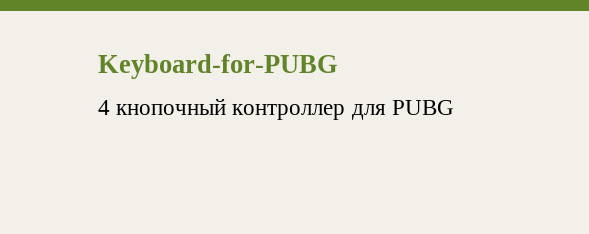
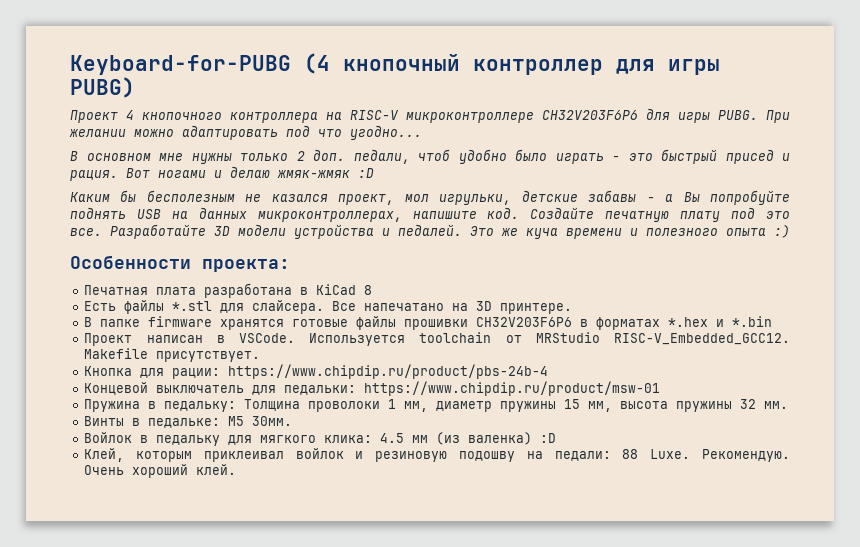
[98,100,110,115] // 4 -> [304,53,330,74] (4
[391,100,454,115] PUBG -> [668,59,720,75] [70,77,135,98] [70,108,790,123] [69,125,422,140] [70,149,790,164] [70,166,374,181] [70,190,790,205] [70,207,790,222] [70,224,790,239] [70,256,290,272] [84,283,373,298] [84,300,573,314] [84,316,773,330] [84,332,790,346] [84,348,261,362] [84,364,549,379] [84,381,661,396] [84,399,789,412] [84,416,293,428] [84,432,557,446] [84,448,790,462] [84,464,237,478] игры PUBG) // Проект 4 кнопочного контроллера на RISC-V микроконтроллере CH32V203F6P6 для игры PUBG. При желании можно адаптировать под что угодно... // В основном мне нужны только 2 доп. педали, чтоб удобно было играть - это быстрый присед и рация. Вот ногами и делаю жмяк-жмяк :D // Каким бы бесполезным не казался проект, мол игрульки, детские забавы - а Вы попробуйте поднять USB на данных микроконтроллерах, напишите код. Создайте печатную плату под это все. Разработайте 3D модели устройства и педалей. Это же куча времени и полезного опыта :) // Особенности проекта: // Печатная плата разработана в KiCad 8 // Есть файлы *.stl для слайсера. Все напечатано на 3D принтере. // В папке firmware хранятся готовые файлы прошивки CH32V203F6P6 в форматах *.hex и *.bin // Проект написан в VSCode. Используется toolchain от MRStudio RISC-V_Embedded_GCC12. Makefile присутствует. // Кнопка для рации: https://www.chipdip.ru/product/pbs-24b-4 // Концевой выключатель для педальки: https://www.chipdip.ru/product/msw-01 // Пружина в педальку: Толщина проволоки 1 мм, диаметр пружины 15 мм, высота пружины 32 мм. // Винты в педальке: М5 30мм. // Войлок в педальку для мягкого клика: 4.5 мм (из валенка) :D // Клей, которым приклеивал войлок и резиновую подошву на педали: 88 Luxe. Рекомендую. Очень хороший клей.

